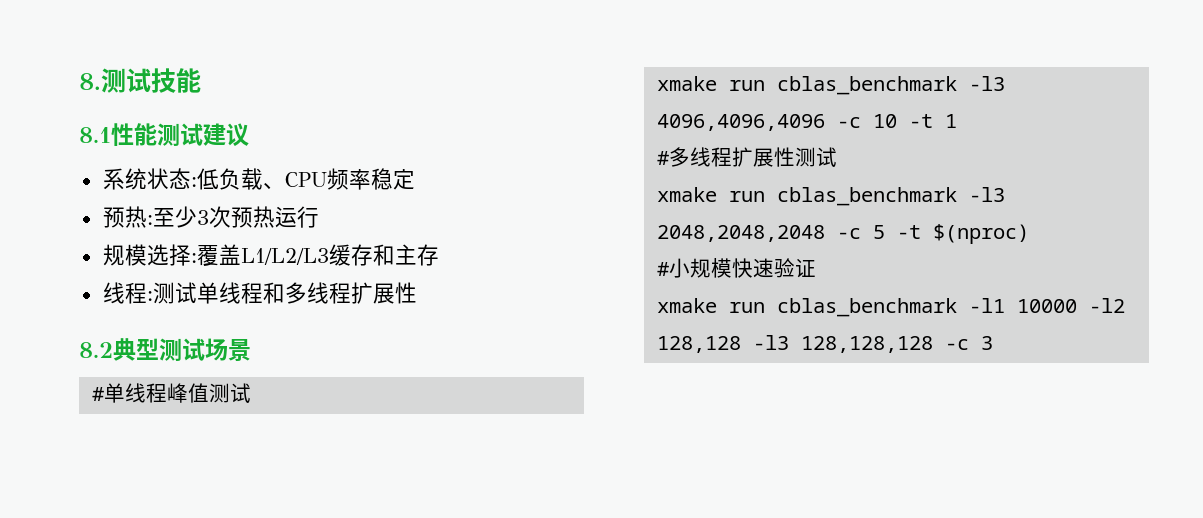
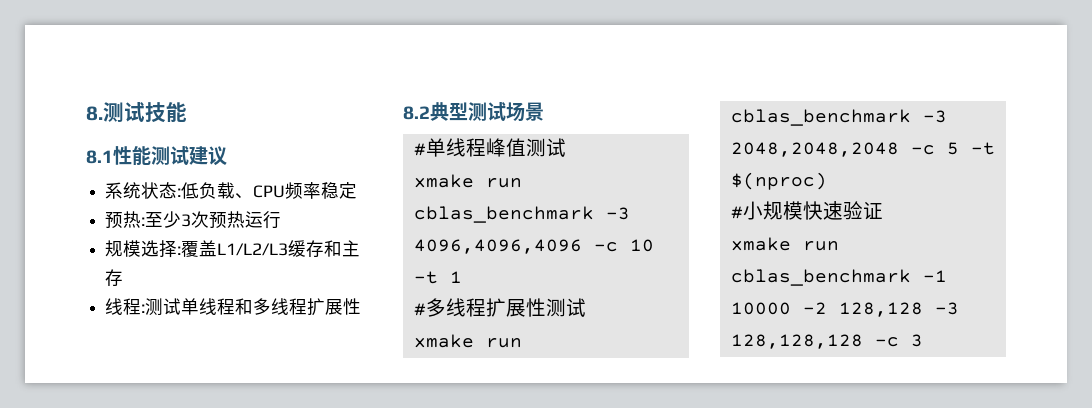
[968,76,1005,91] -l3 -> [605,207,630,220] -3
[968,187,1005,202] -l3 -> [922,110,947,123] -3
[968,298,1125,313] [656,335,789,353] -l1 10000 -l2 128,128 -l3 -> [922,270,947,282] [730,302,959,317] -1 10000 -2 128,128 -3

